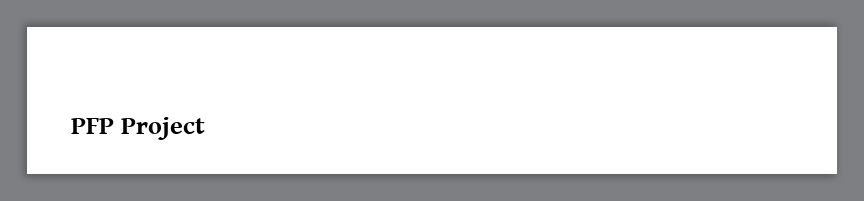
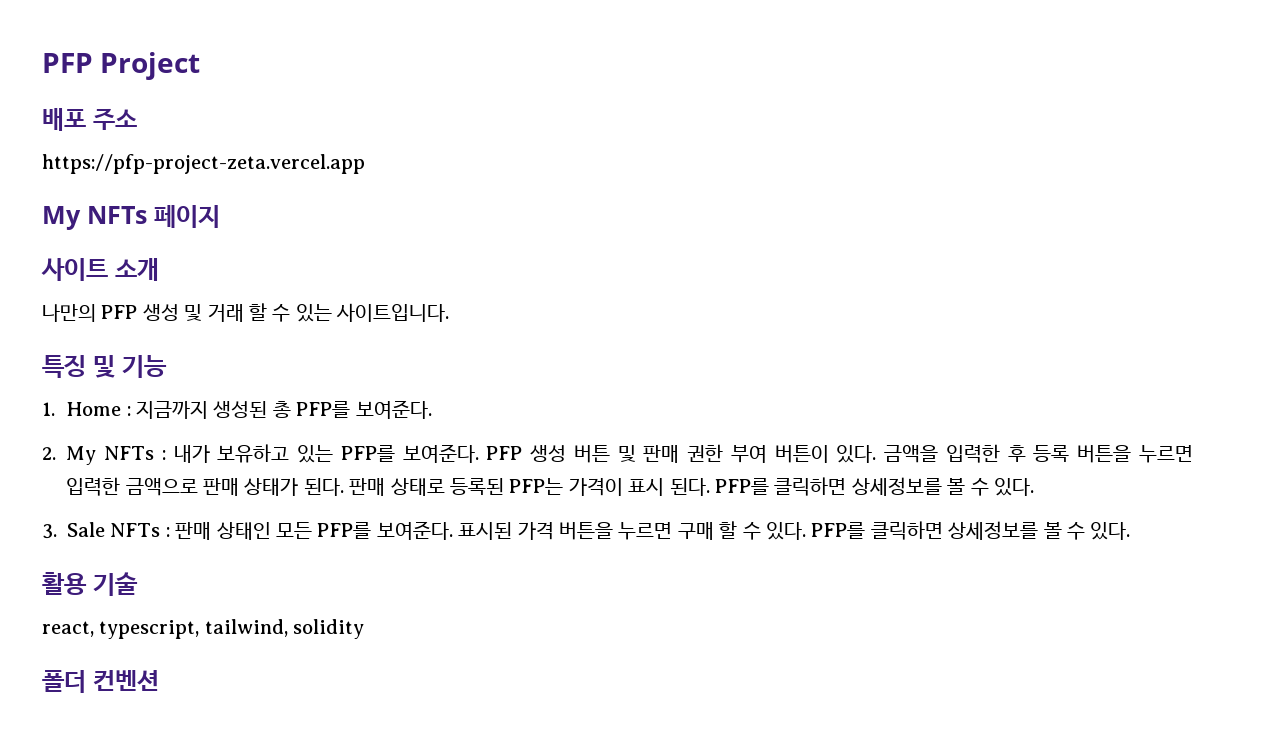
(206, 128) none -> [42,108,137,131] [42,154,365,174] [42,205,220,230] [41,258,159,281] [42,303,450,322] [42,355,167,378] [42,400,432,419] [42,444,1194,465] [66,477,1035,496] [42,521,1131,540] [42,572,138,596] [42,619,365,639] [42,670,159,693] // 배포 주소 // https://pfp-project-zeta.vercel.app // My NFTs 페이지 // 사이트 소개 // 나만의 PFP 생성 및 거래 할 수 있는 사이트입니다. // 특징 및 기능 // 1. Home : 지금까지 생성된 총 PFP를 보여준다. // 2. My NFTs : 내가 보유하고 있는 PFP를 보여준다. PFP 생성 버튼 및 판매 권한 부여 버튼이 있다. 금액을 입력한 후 등록 버튼을 누르면 입력한 금액으로 판매 상태가 된다. 판매 상태로 등록된 PFP는 가격이 표시 된다. PFP를 클릭하면 상세정보를 볼 수 있다. // 3. Sale NFTs : 판매 상태인 모든 PFP를 보여준다. 표시된 가격 버튼을 누르면 구매 할 수 있다. PFP를 클릭하면 상세정보를 볼 수 있다. // 활용 기술 // react, typescript, tailwind, solidity // 폴더 컨벤션

